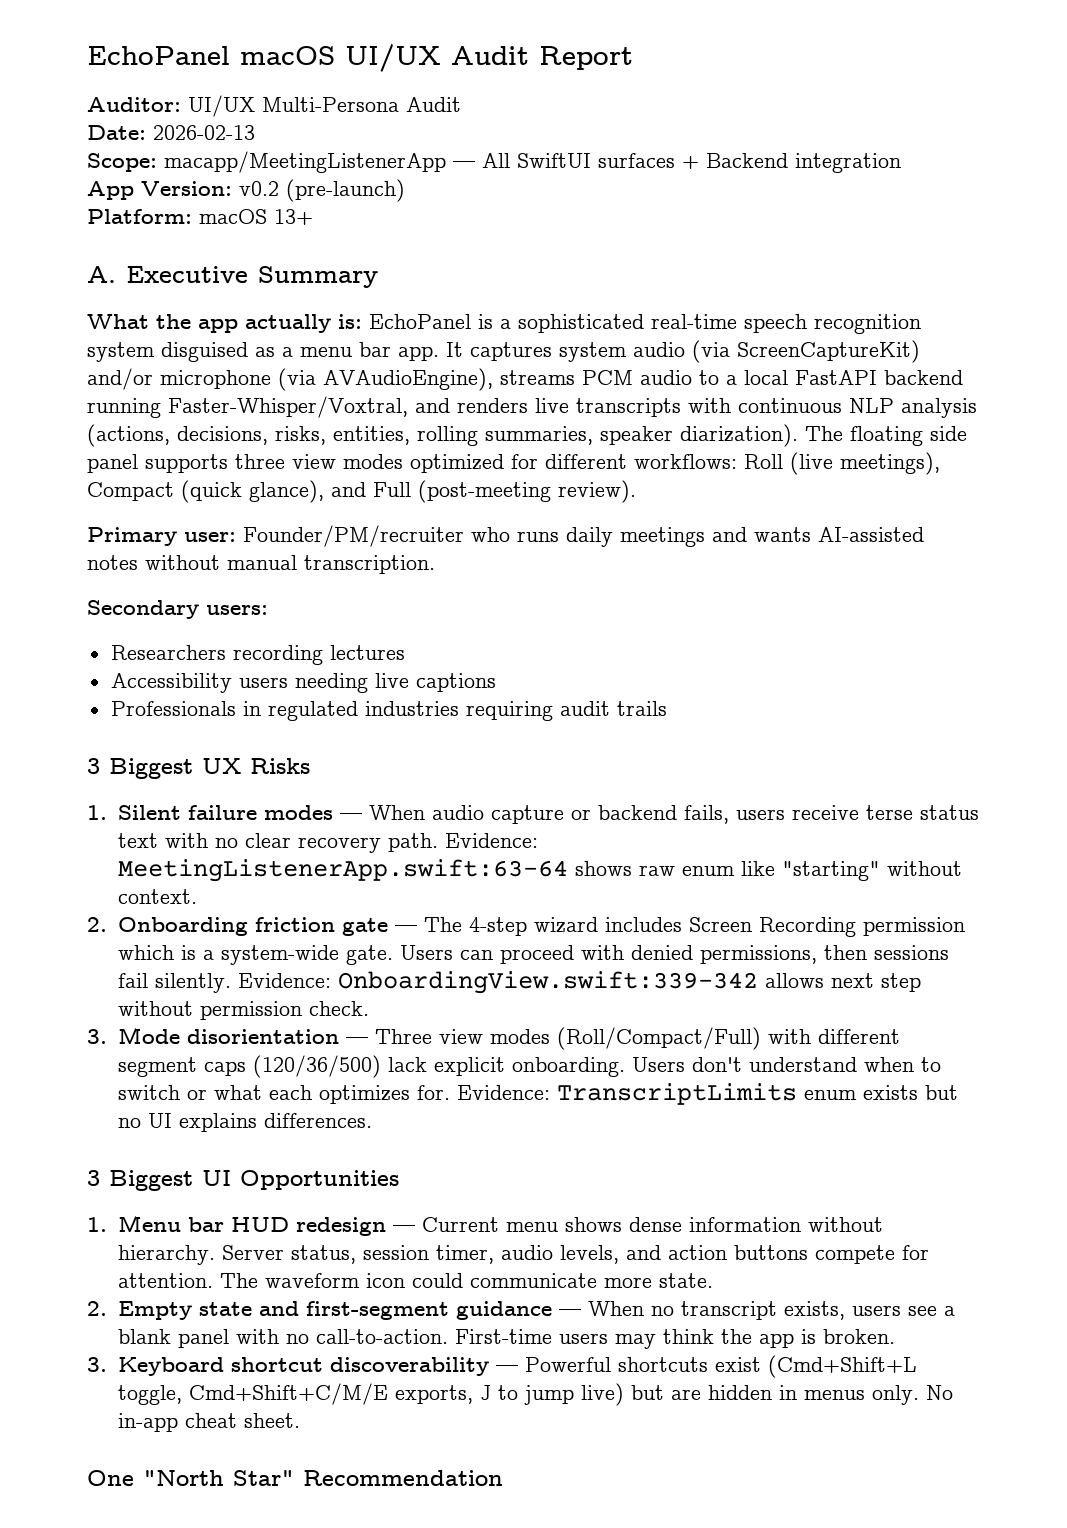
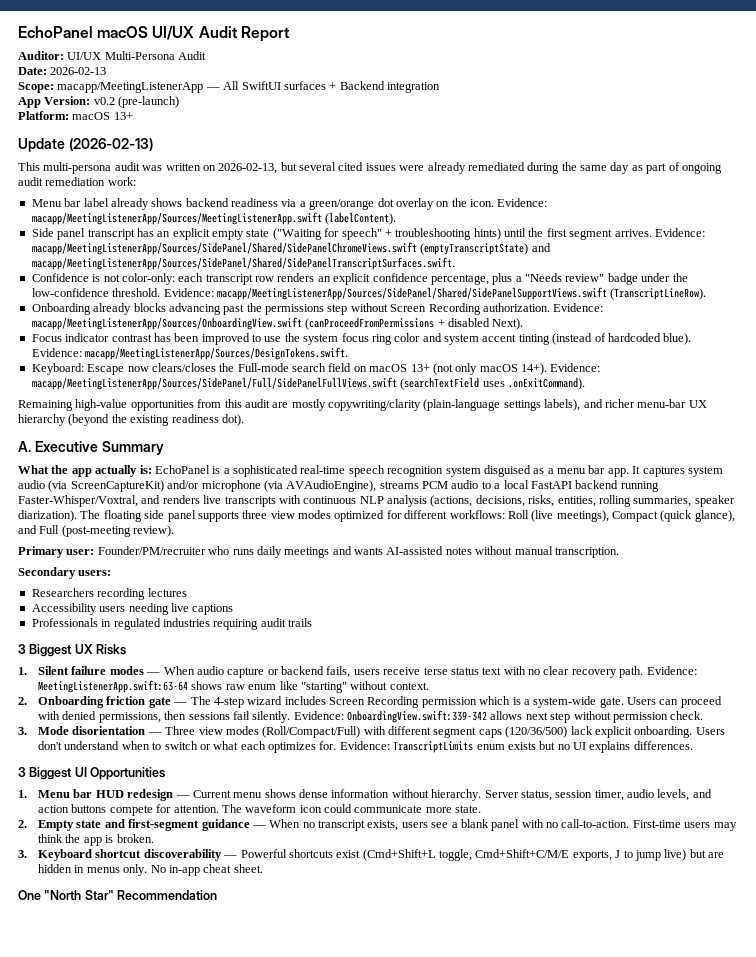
(313, 217) none -> [18,138,153,152] [18,162,722,174] [18,177,136,186] [31,198,548,210] [31,212,397,225] [31,228,705,240] [31,242,551,255] [31,257,455,270] [31,273,688,285] [31,287,707,300] [31,303,604,315] [31,317,524,330] [31,333,692,345] [31,347,349,360] [31,363,601,375] [31,377,585,390] [18,399,707,411] [18,414,244,426] // Update (2026-02-13) // This multi-persona audit was written on 2026-02-13, but several cited issues were already remediated during the same day as part of ongoing audit remediation work: // Menu bar label already shows backend readiness via a green/orange dot overlay on the icon. Evidence: macapp/MeetingListenerApp/Sources/MeetingListenerApp.swift (labelContent). // Side panel transcript has an explicit empty state ("Waiting for speech" + troubleshooting hints) until the first segment arrives. Evidence: macapp/MeetingListenerApp/Sources/SidePanel/Shared/SidePanelChromeViews.swift (emptyTranscriptState) and macapp/MeetingListenerApp/Sources/SidePanel/Shared/SidePanelTranscriptSurfaces.swift. // Confidence is not color-only: each transcript row renders an explicit confidence percentage, plus a "Needs review" badge under the low-confidence threshold. Evidence: macapp/MeetingListenerApp/Sources/SidePanel/Shared/SidePanelSupportViews.swift (TranscriptLineRow). // Onboarding already blocks advancing past the permissions step without Screen Recording authorization. Evidence: macapp/MeetingListenerApp/Sources/OnboardingView.swift (canProceedFromPermissions + disabled Next). // Focus indicator contrast has been improved to use the system focus ring color and system accent tinting (instead of hardcoded blue). Evidence: macapp/MeetingListenerApp/Sources/DesignTokens.swift. // Keyboard: Escape now clears/closes the Full-mode search field on macOS 13+ (not only macOS 14+). Evidence: macapp/MeetingListenerApp/Sources/SidePanel/Full/SidePanelFullViews.swift (searchTextField uses .onExitCommand). // Remaining high-value opportunities from this audit are mostly copywriting/clarity (plain-language settings labels), and richer menu-bar UX hierarchy (beyond the existing readiness dot).

